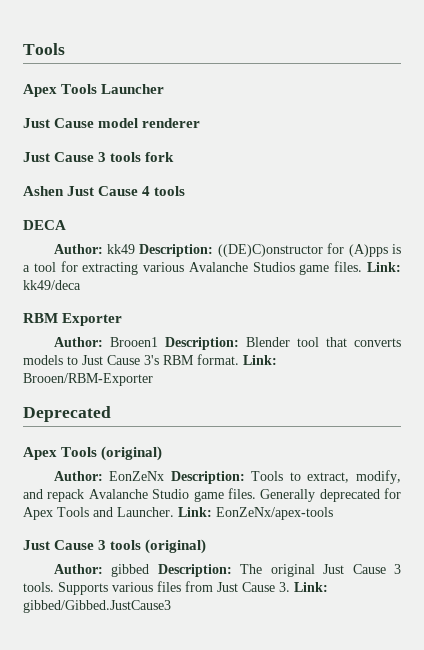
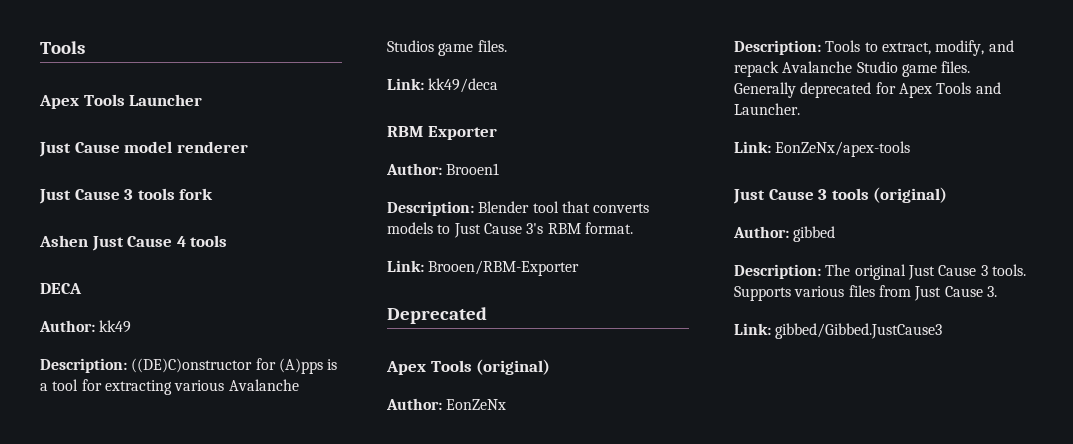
(135, 249) none -> (132, 326) //
(363, 266) none -> (507, 46) //
(158, 342) none -> (500, 169) //
(239, 359) none -> (633, 228) //
(165, 476) none -> (507, 404) //
(174, 512) none -> (800, 109) //
(150, 570) none -> (836, 234) //
(290, 587) none -> (997, 291) //

